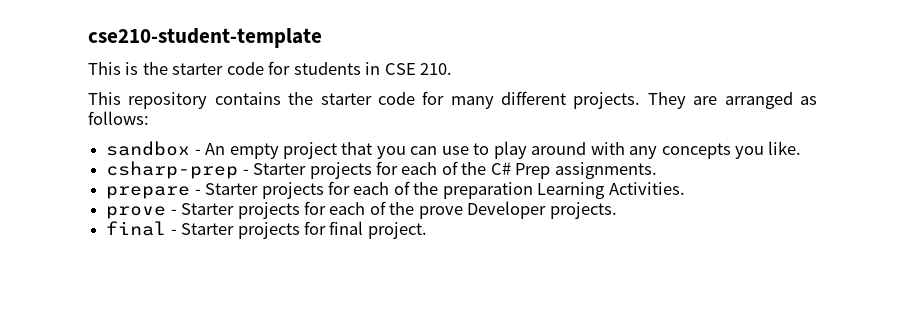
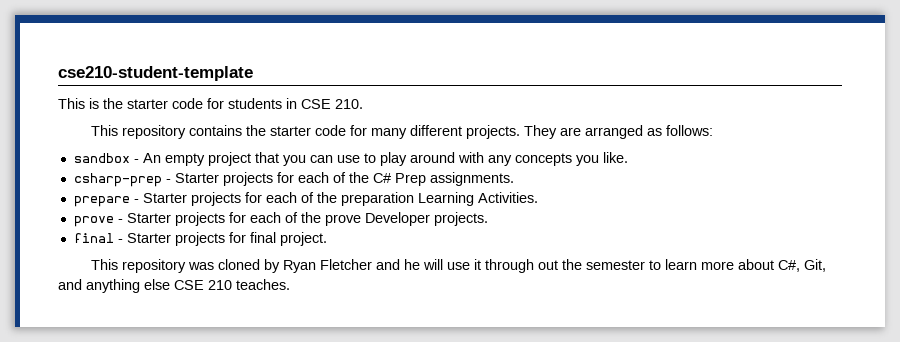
(427, 230) none -> [91,259,827,273] [58,279,290,293] // This repository was cloned by Ryan Fletcher and he will use it through out the semester to learn more about C#, Git, and anything else CSE 210 teaches.

